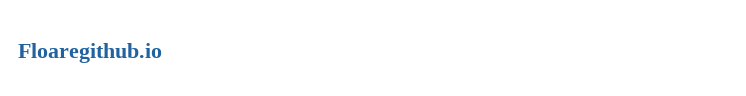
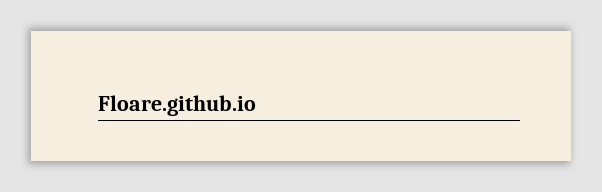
[18,43,162,63] Floaregithub.io -> [98,95,256,116] Floare.github.io

